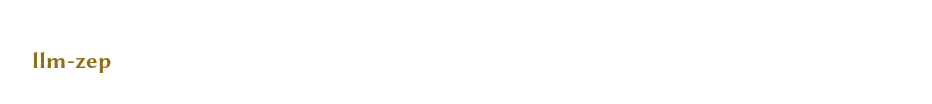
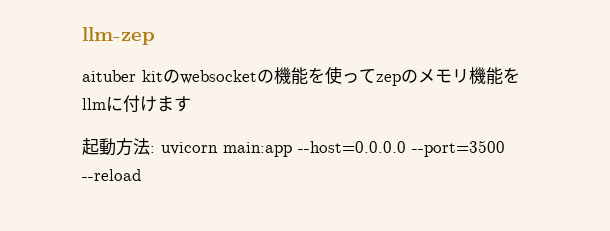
(111, 62) none -> [82,66,520,86] [82,95,191,113] [82,138,505,157] [82,169,141,181] // aituber kitのwebsocketの機能を使ってzepのメモリ機能をllmに付けます // 起動方法: uvicorn main:app --host=0.0.0.0 --port=3500 --reload

